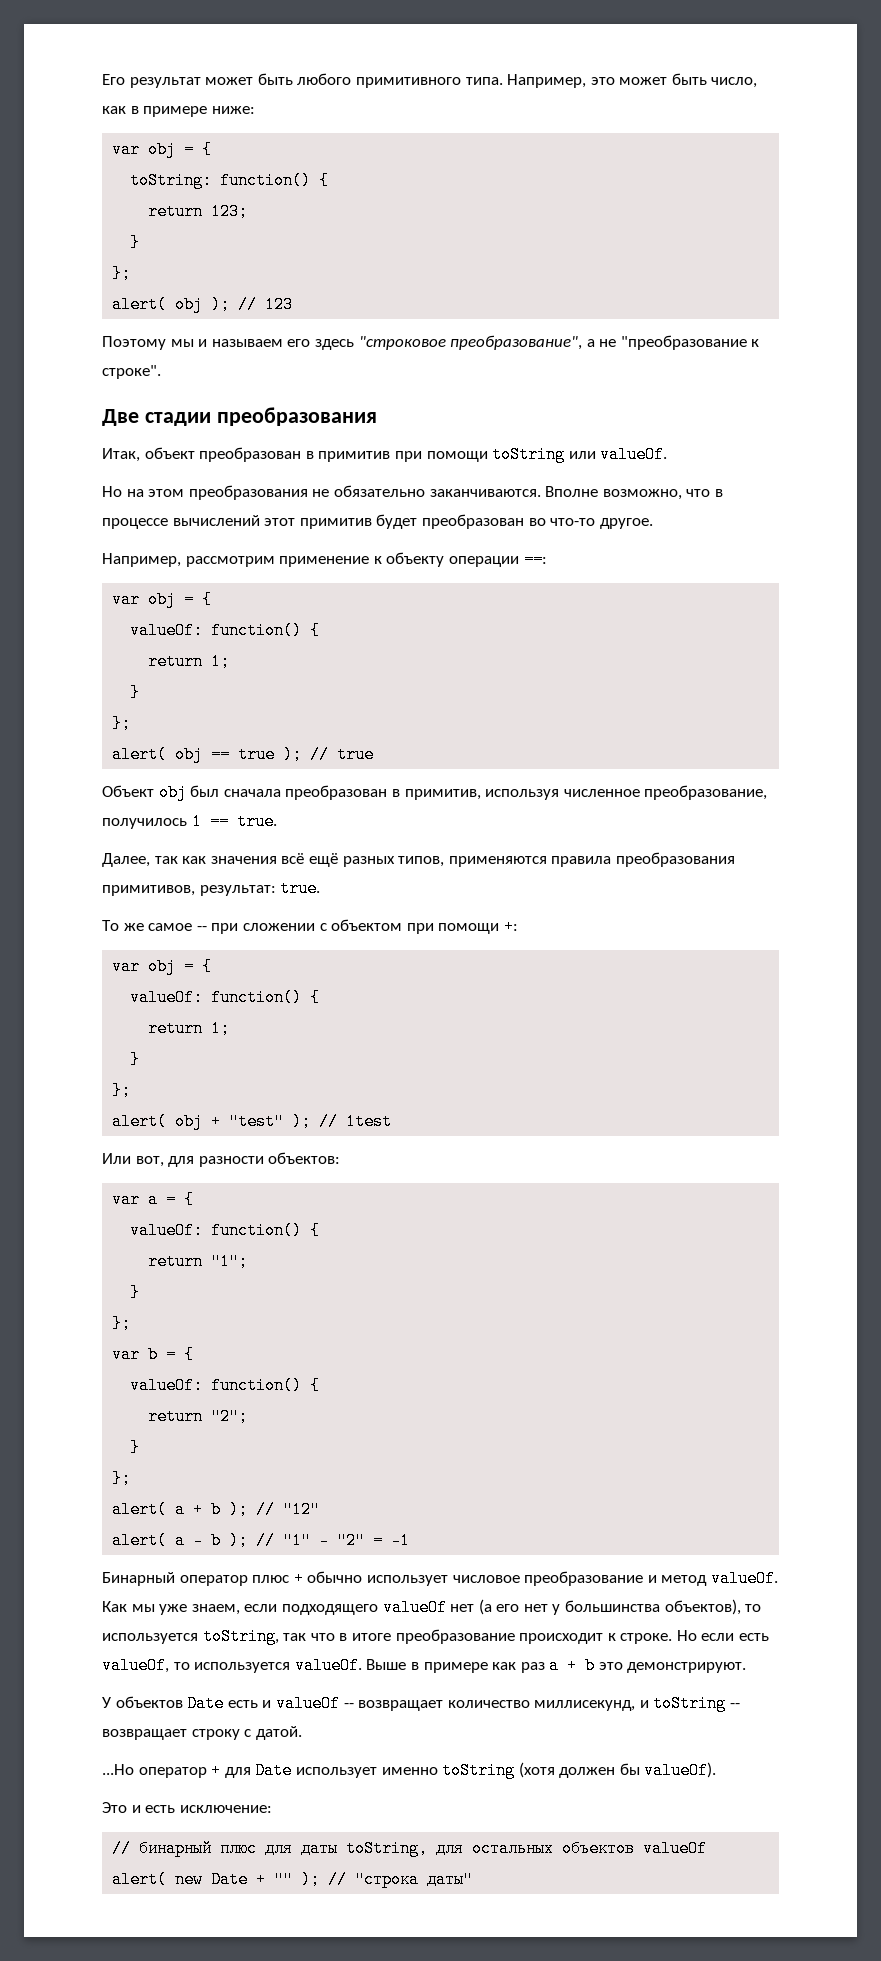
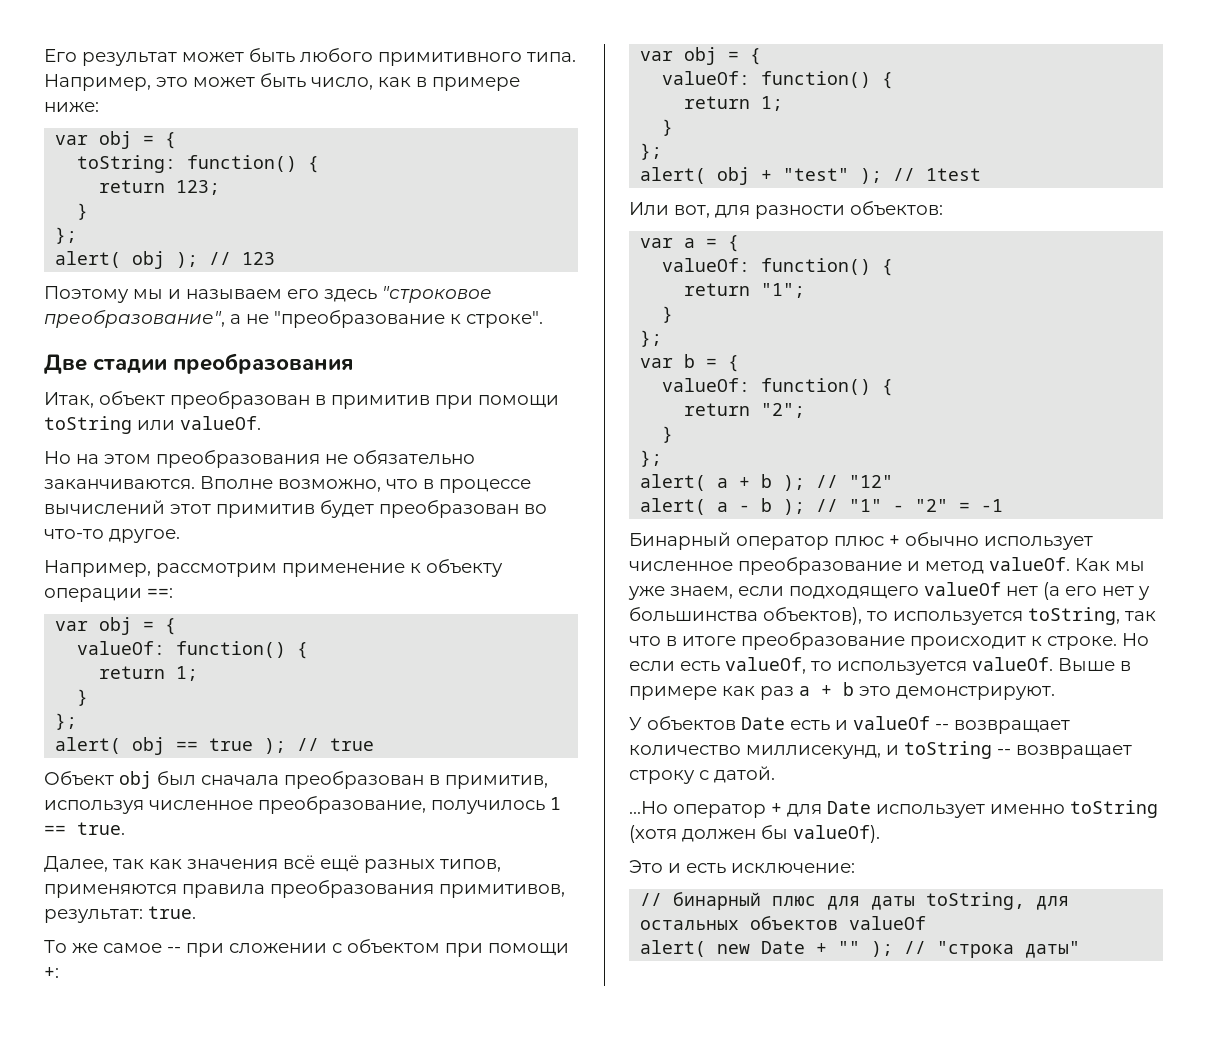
[452,1575,520,1583] числовое -> [629,561,733,571] численное

